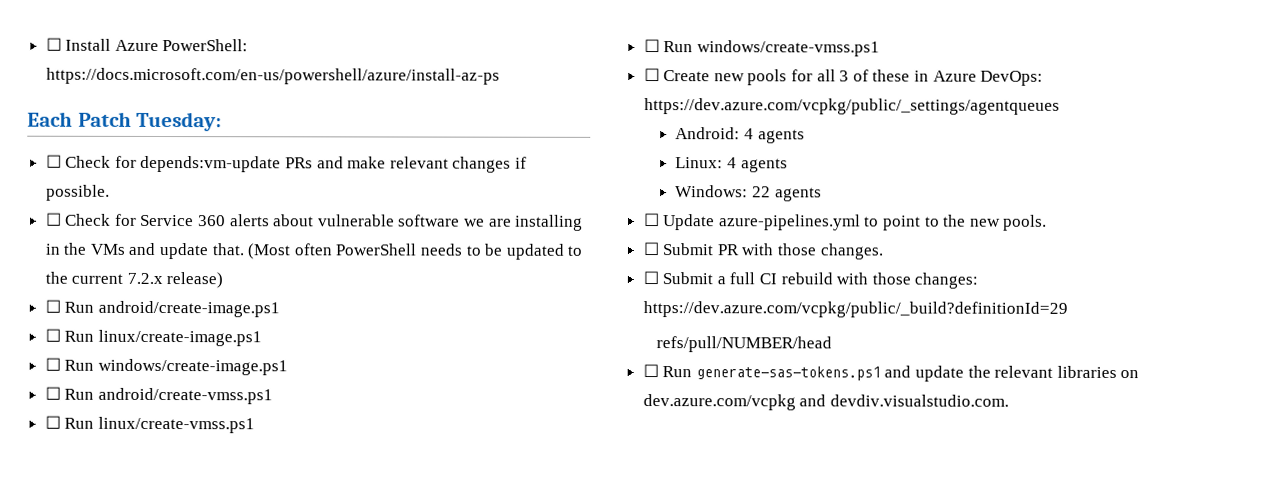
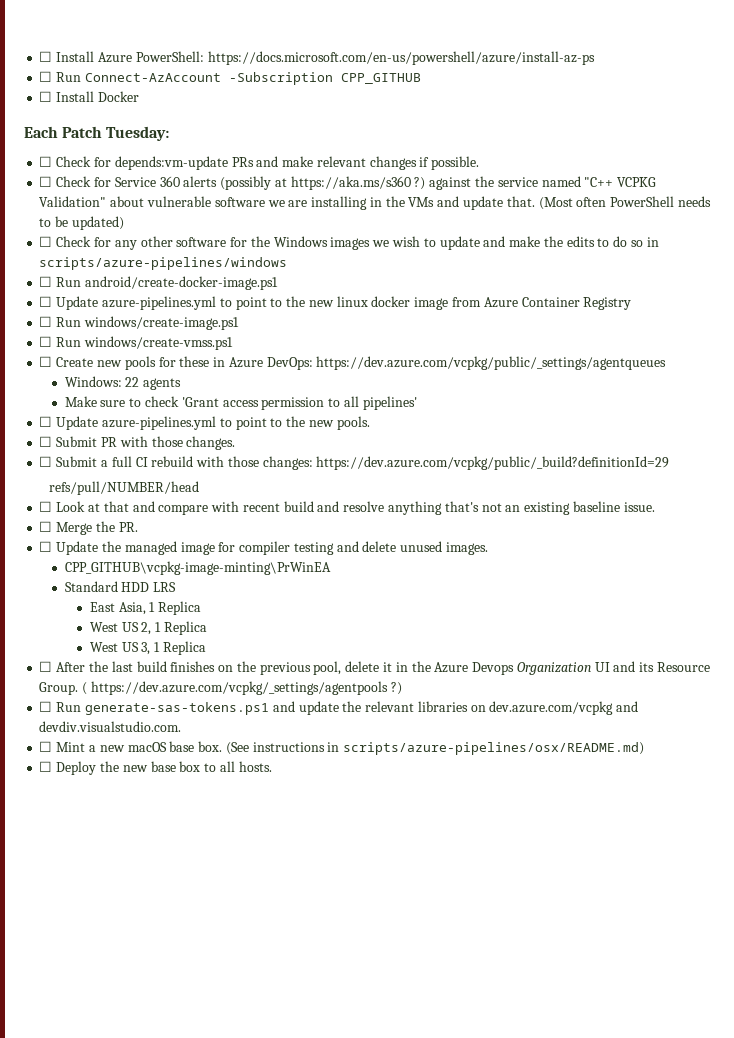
(500, 76) none -> [39,71,421,85] [39,91,139,102] // ☐ Run Connect-AzAccount -Subscription CPP_GITHUB // ☐ Install Docker
(270, 220) none -> [220,176,657,190] [39,196,107,207] (possibly at https://aka.ms/s360 ?) against the service named "C++ VCPKG Validation"
[505,243,583,260] [44,271,224,289] [44,299,280,318] [44,328,262,347] [44,357,288,376] [44,386,273,405] [44,415,255,434] updated to the current 7.2.x release) // ☐ Run android/create-image.ps1 // ☐ Run linux/create-image.ps1 // ☐ Run windows/create-image.ps1 // ☐ Run android/create-vmss.ps1 // ☐ Run linux/create-vmss.ps1 -> [71,216,124,230] [39,236,659,250] [39,257,288,270] [39,276,278,290] [39,296,632,310] [39,316,239,330] updated) // ☐ Check for any other software for the Windows images we wish to update and make the edits to do so in scripts/azure-pipelines/windows // ☐ Run android/create-docker-image.ps1 // ☐ Update azure-pipelines.yml to point to the new linux docker image from Azure Container Registry // ☐ Run windows/create-image.ps1
[816,69,869,82] all 3 of -> (176, 362) none
[675,127,805,144] [675,157,788,173] [675,185,822,202] Android: 4 agents // Linux: 4 agents // Windows: 22 agents -> [64,376,182,390] [64,396,417,410] Windows: 22 agents // Make sure to check 'Grant access permission to all pipelines'
(832, 344) none -> [39,501,655,515] [39,521,138,535] [39,541,488,555] [64,561,331,575] [64,581,177,592] [89,601,202,615] [89,621,207,635] [89,641,206,655] [39,661,710,675] [39,681,402,695] // ☐ Look at that and compare with recent build and resolve anything that's not an existing baseline issue. // ☐ Merge the PR. // ☐ Update the managed image for compiler testing and delete unused images. // CPP_GITHUB\vcpkg-image-minting\PrWinEA // Standard HDD LRS // East Asia, 1 Replica // West US 2, 1 Replica // West US 3, 1 Replica // ☐ After the last build finishes on the previous pool, delete it in the Azure Devops Organization UI and its Resource Group. ( https://dev.azure.com/vcpkg/_settings/agentpools ?)
(1009, 400) none -> [39,741,645,755] [39,761,272,775] // ☐ Mint a new macOS base box. (See instructions in scripts/azure-pipelines/osx/README.md) // ☐ Deploy the new base box to all hosts.

